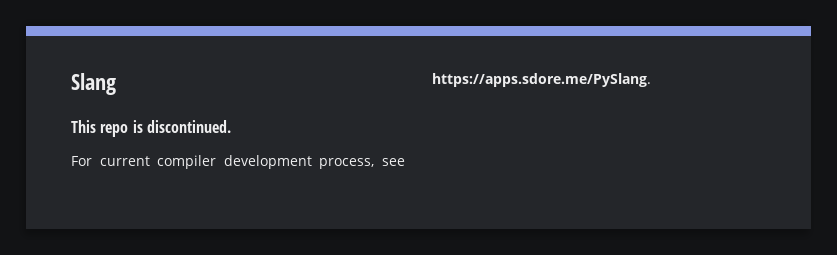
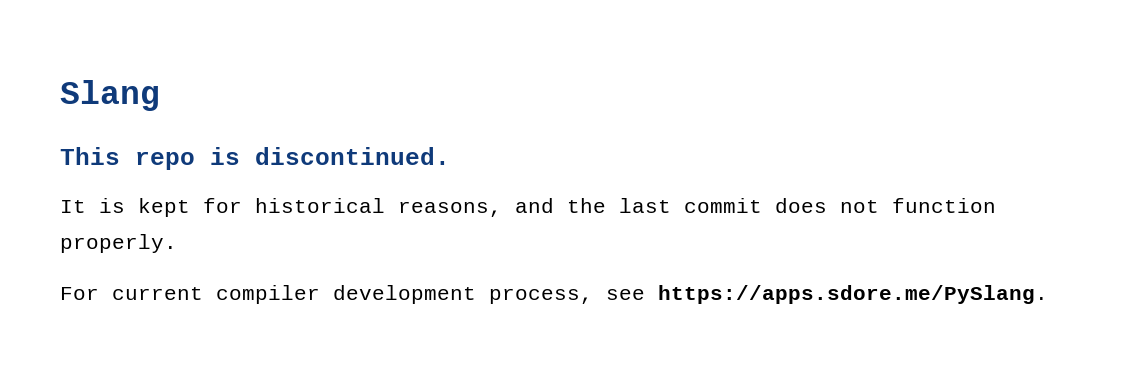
(231, 126) none -> [60,198,996,217] [60,234,177,253] // It is kept for historical reasons, and the last commit does not function properly.

